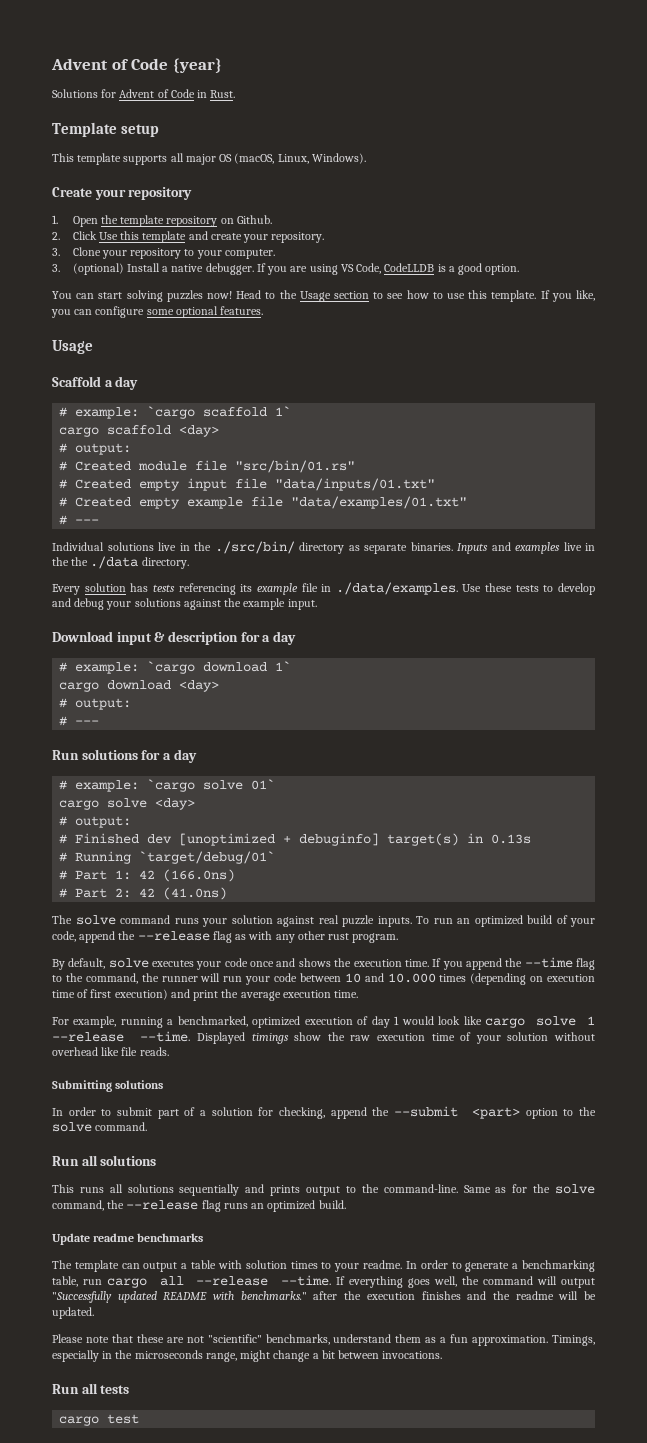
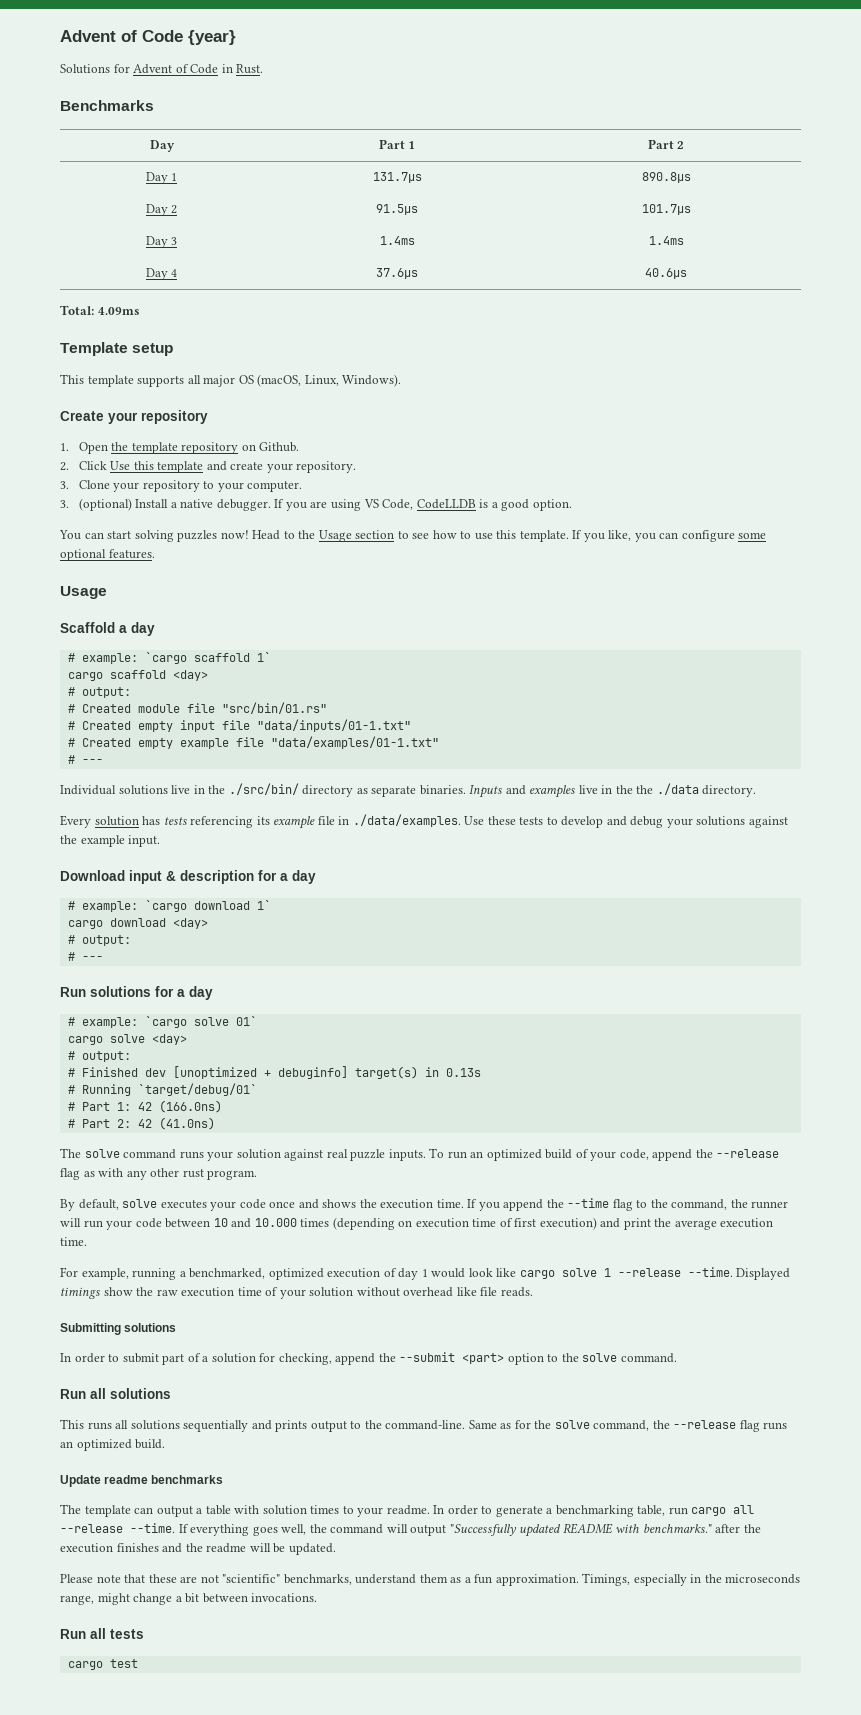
(236, 94) none -> [60,100,154,111] [149,140,175,152] [378,139,416,149] [647,139,685,149] [145,172,178,184] [372,172,422,183] [641,172,691,183] [145,204,178,216] [376,204,418,215] [641,204,691,215] [145,236,178,248] [379,236,415,245] [648,236,684,245] [145,268,178,280] [376,268,418,279] [645,268,687,279] [60,305,140,315] // Benchmarks // Day | Part 1 | Part 2 // Day 1 | 131.7µs | 890.8µs // Day 2 | 91.5µs | 101.7µs // Day 3 | 1.4ms | 1.4ms // Day 4 | 37.6µs | 40.6µs // Total: 4.09ms
[275,478,436,491] "data/inputs/01.txt" -> [256,719,411,732] "data/inputs/01-1.txt"
[291,496,468,509] "data/examples/01.txt" -> [270,736,439,749] "data/examples/01-1.txt"

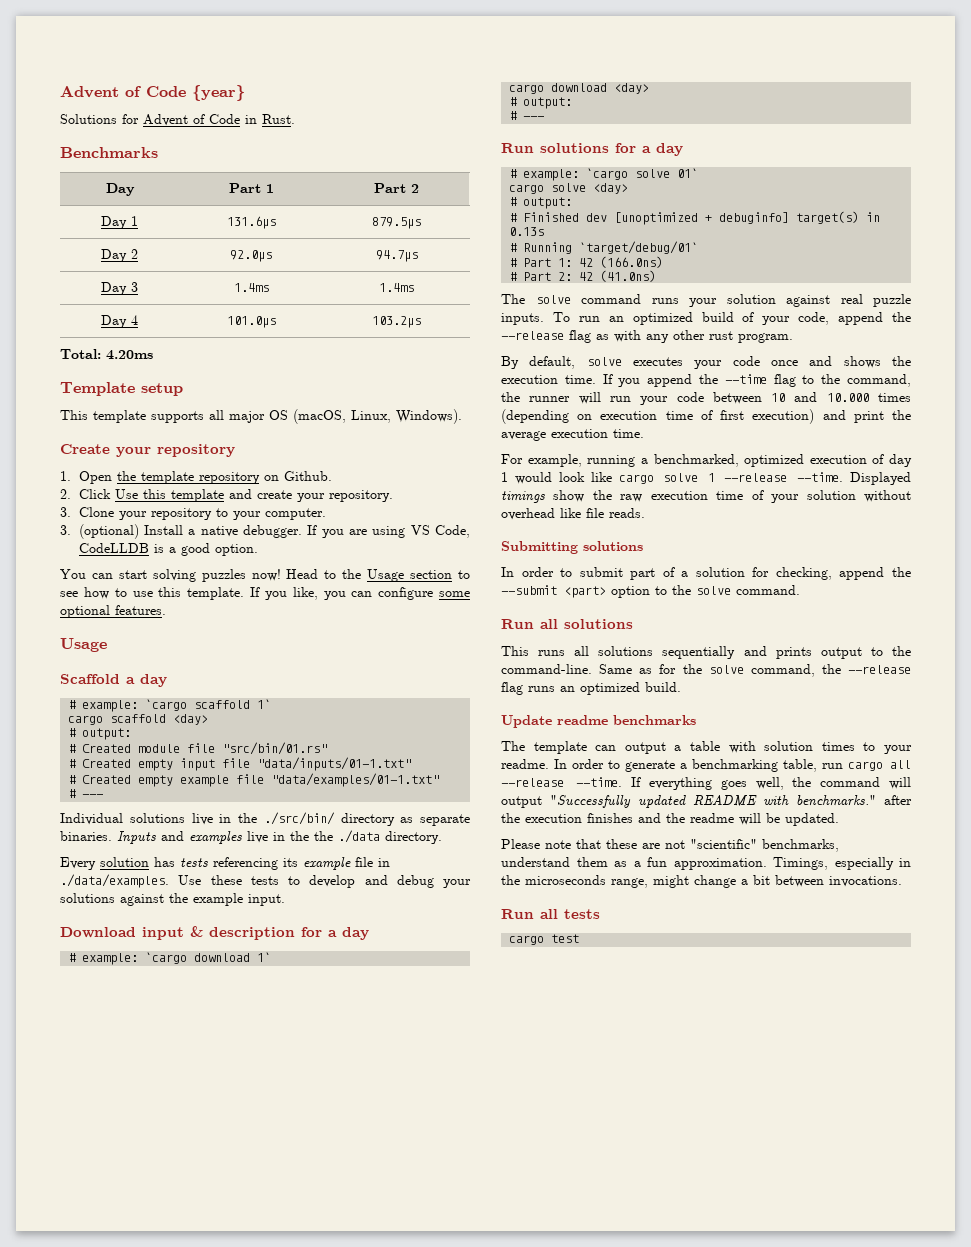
[372,172,422,183] [641,172,691,183] 131.7µs | 890.8µs -> [226,216,276,229] [372,217,421,229] 131.6µs | 879.5µs
[376,204,418,215] [641,204,691,215] 91.5µs | 101.7µs -> [230,250,272,262] [375,250,418,262] 92.0µs | 94.7µs
[376,268,418,279] [645,268,687,279] 37.6µs | 40.6µs -> [226,316,276,328] [372,316,421,328] 101.0µs | 103.2µs
[97,307,140,315] 4.09ms -> [106,350,153,360] 4.20ms

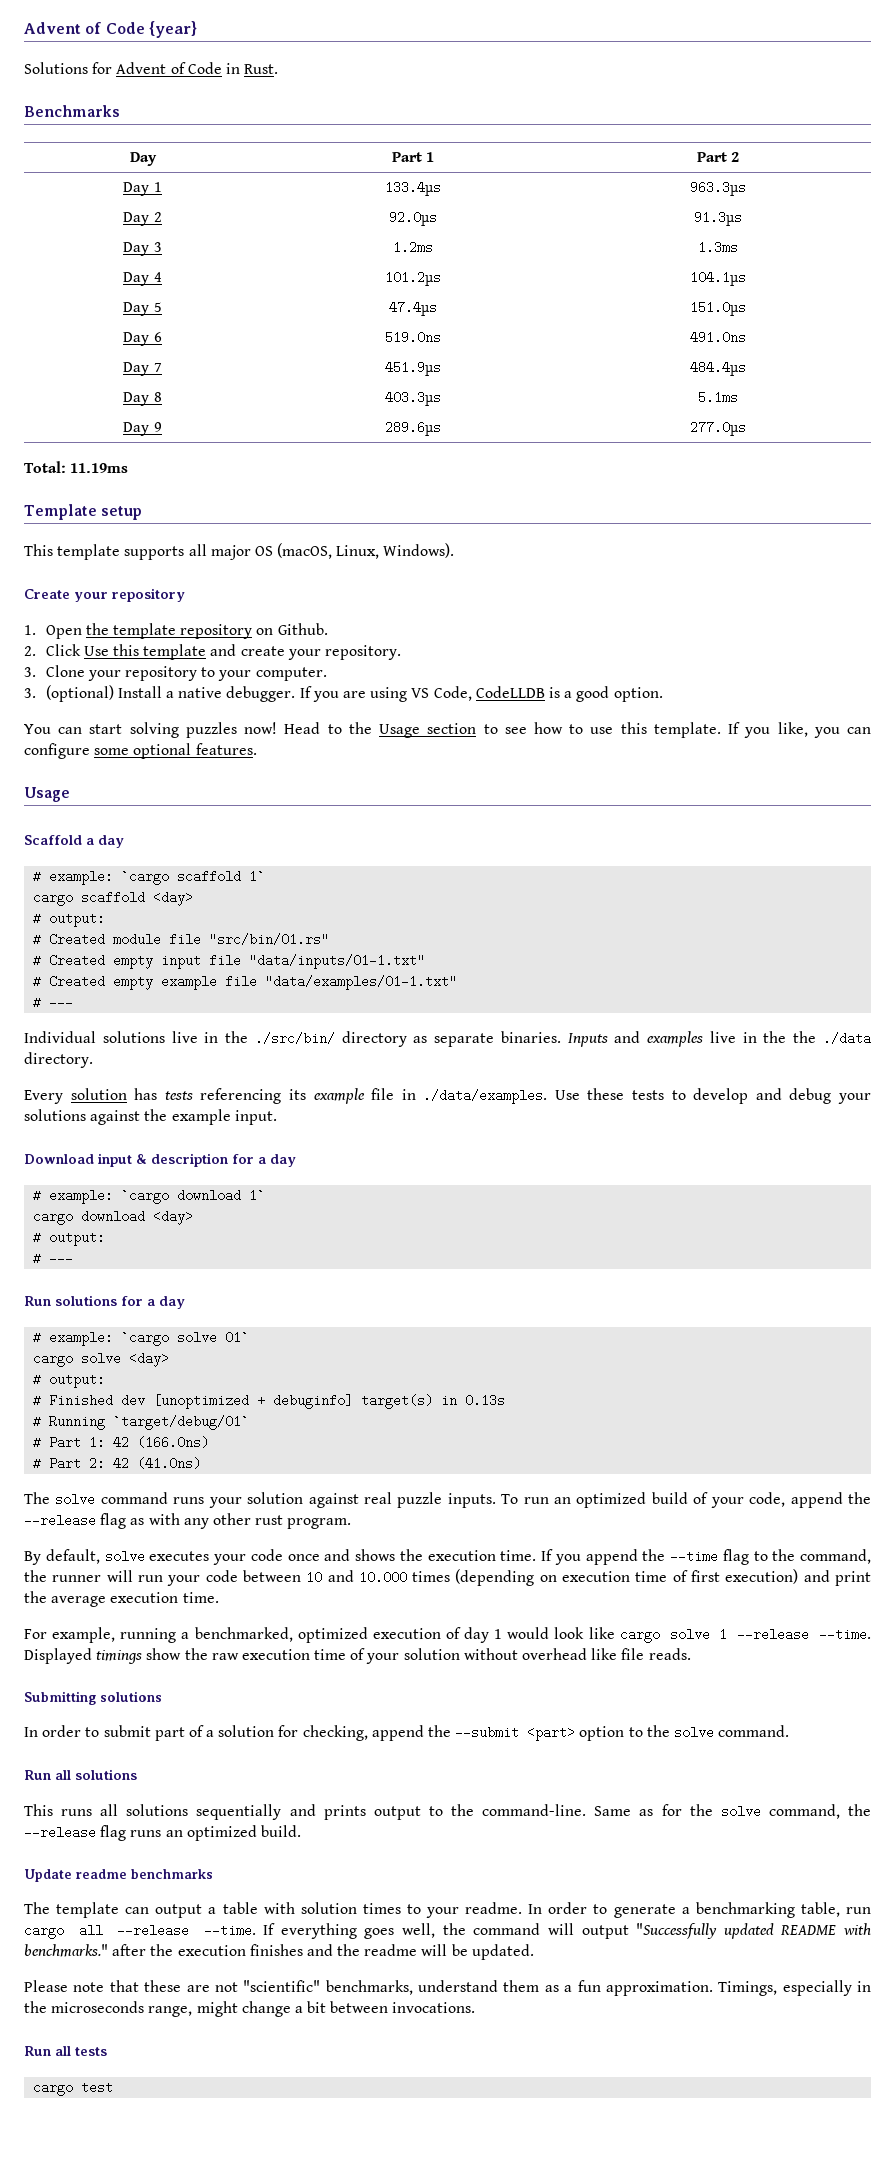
[226,216,276,229] [372,217,421,229] 131.6µs | 879.5µs -> [385,181,441,196] [690,181,746,196] 133.4µs | 963.3µs
[375,250,418,262] 94.7µs -> [694,211,742,226] 91.3µs
[233,283,269,292] [379,283,414,292] 1.4ms | 1.4ms -> [393,241,433,254] [698,241,738,254] 1.2ms | 1.3ms
[226,316,276,328] [372,316,421,328] 101.0µs | 103.2µs -> [385,271,441,286] [690,271,746,286] [123,302,162,316] [389,301,437,316] [690,301,746,316] [123,332,162,346] [385,331,441,344] [690,331,746,344] [123,362,162,376] [385,361,441,376] [690,361,746,376] [123,392,162,406] [385,391,441,406] [698,391,738,404] [123,422,162,436] [385,421,441,436] [690,421,746,436] 101.2µs | 104.1µs // Day 5 | 47.4µs | 151.0µs // Day 6 | 519.0ns | 491.0ns // Day 7 | 451.9µs | 484.4µs // Day 8 | 403.3µs | 5.1ms // Day 9 | 289.6µs | 277.0µs
[106,350,153,360] 4.20ms -> [70,463,129,473] 11.19ms

